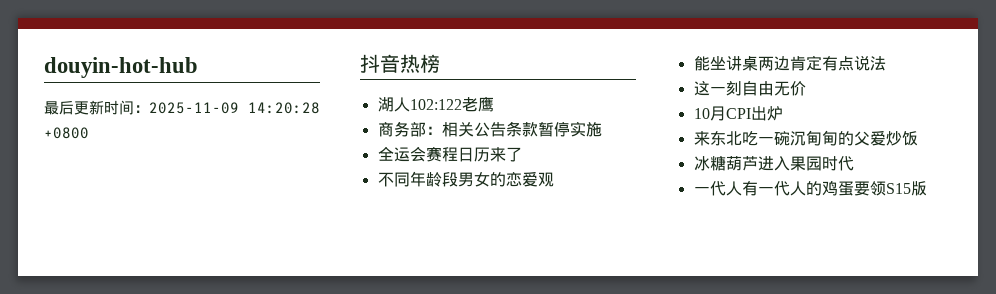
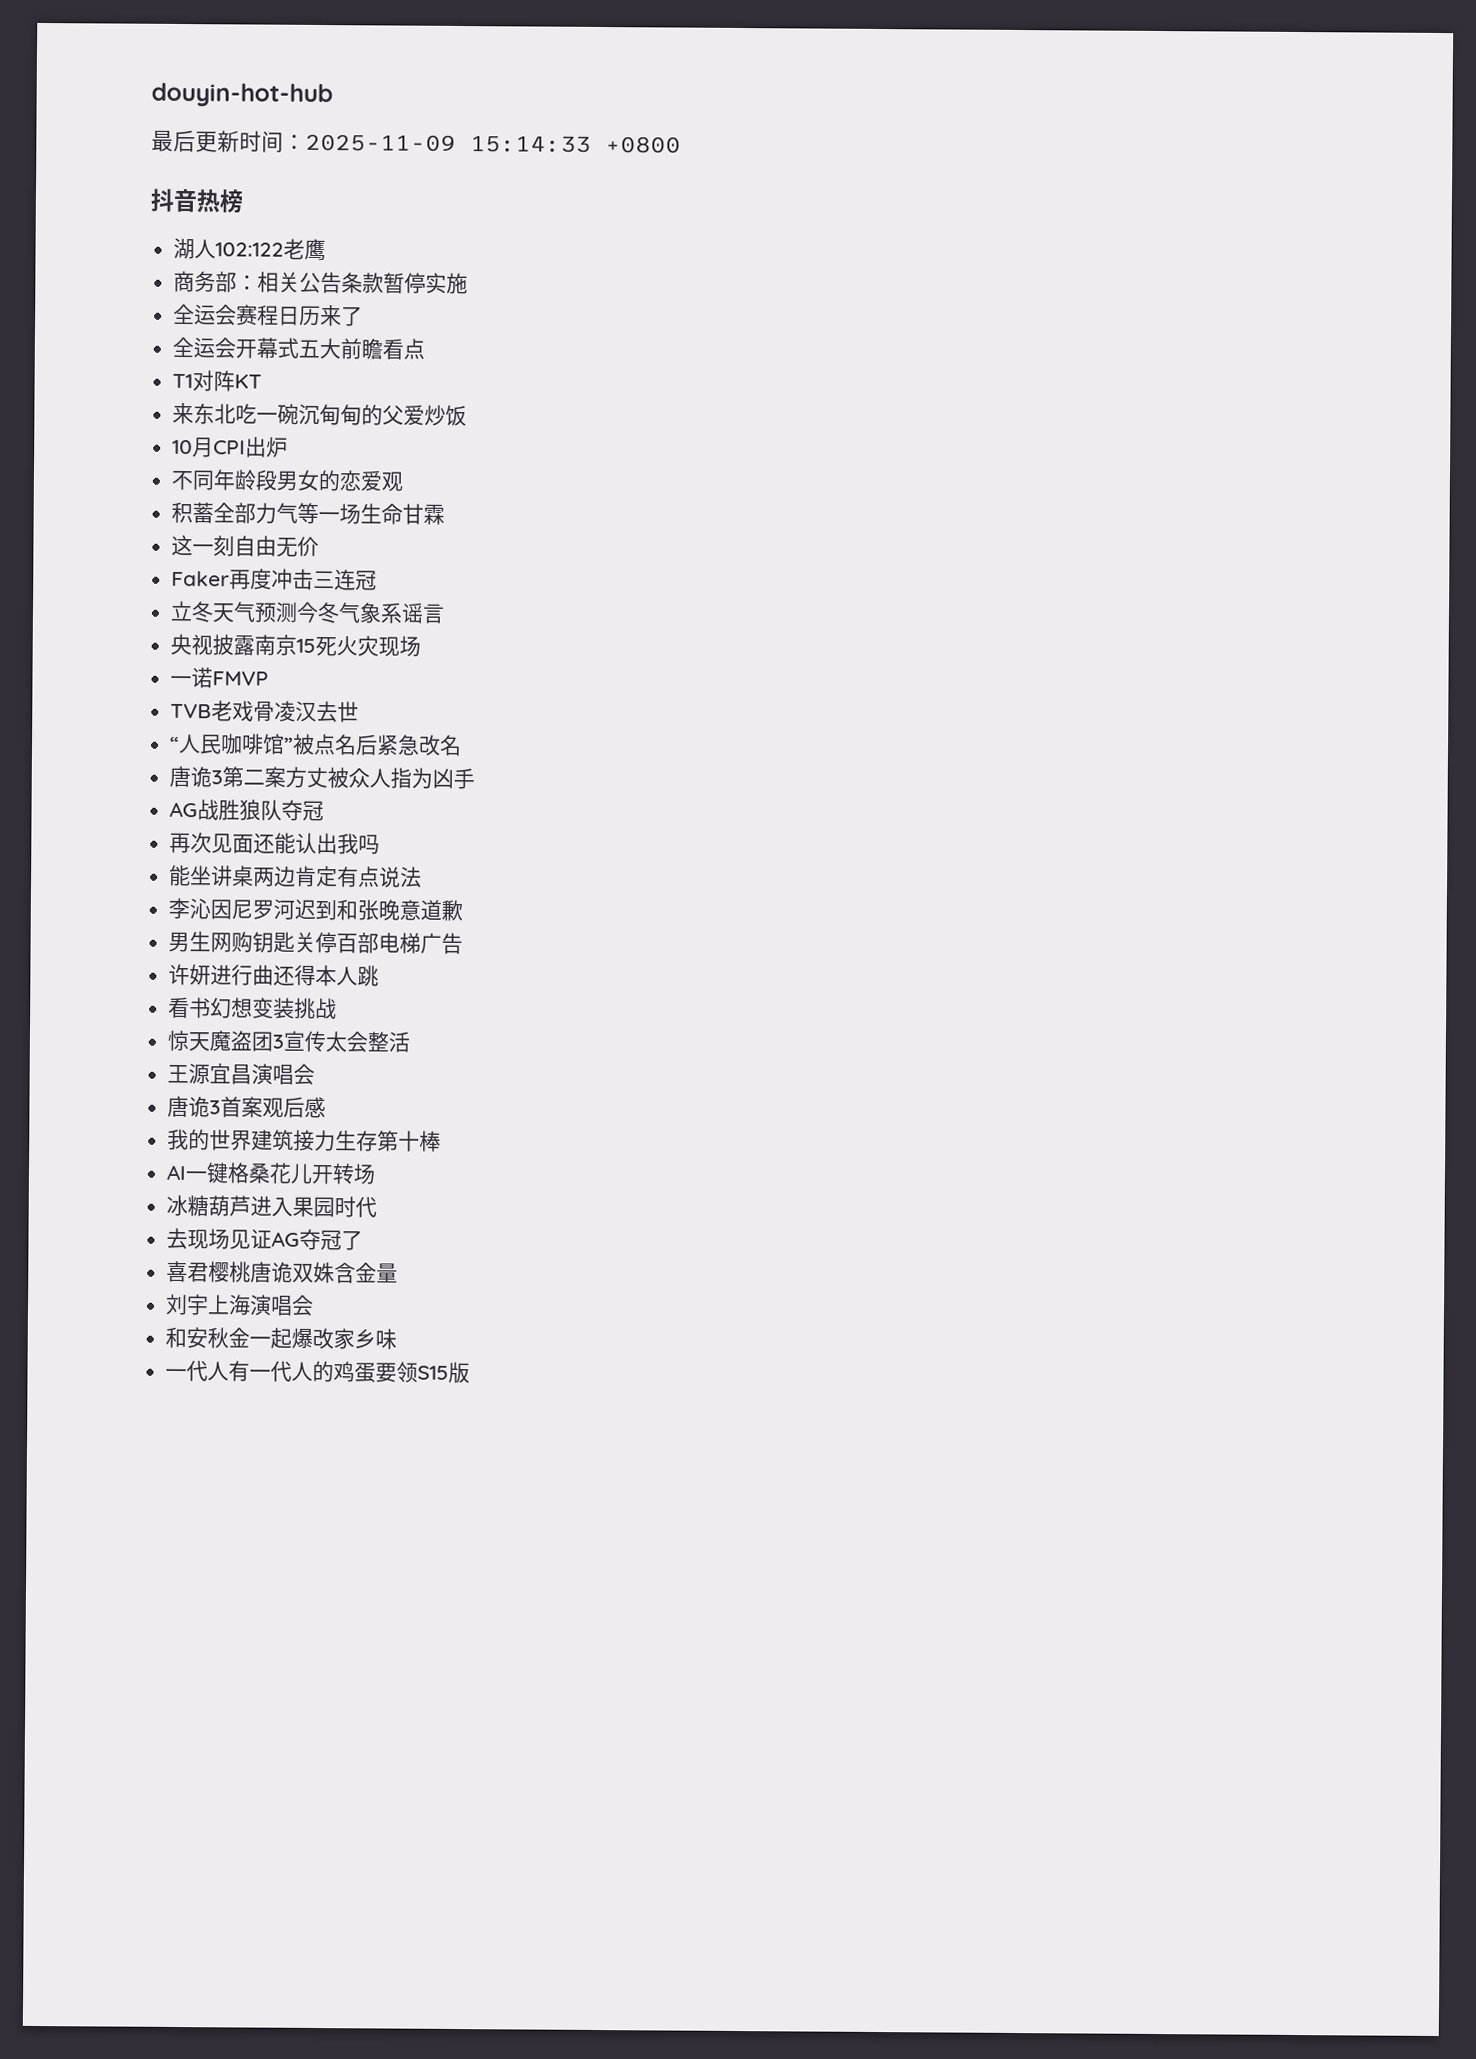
[248,102,320,114] 14:20:28 -> [470,135,591,153] 15:14:33
[377,171,554,187] [693,55,886,71] [693,81,806,96] [693,106,783,121] 不同年龄段男女的恋爱观 // 能坐讲桌两边肯定有点说法 // 这一刻自由无价 // 10月CPI出炉 -> [172,336,426,360] [172,370,263,392] 全运会开幕式五大前瞻看点 // T1对阵KT
(918, 138) none -> [172,436,289,458] [171,469,404,492] [171,501,446,525] [171,534,320,557] [171,568,378,591] [170,600,446,624] [170,633,422,657] [170,667,270,689] [170,700,360,723] [169,733,463,757] [169,765,476,790] [169,799,325,822] [169,832,381,855] [169,864,423,888] [168,897,464,922] [168,931,464,955] [168,963,380,987] [168,996,338,1020] [167,1029,411,1053] [167,1063,316,1085] [167,1095,327,1119] [167,1128,442,1152] [166,1162,377,1185] // 10月CPI出炉 // 不同年龄段男女的恋爱观 // 积蓄全部力气等一场生命甘霖 // 这一刻自由无价 // Faker再度冲击三连冠 // 立冬天气预测今冬气象系谣言 // 央视披露南京15死火灾现场 // 一诺FMVP // TVB老戏骨凌汉去世 // “人民咖啡馆”被点名后紧急改名 // 唐诡3第二案方丈被众人指为凶手 // AG战胜狼队夺冠 // 再次见面还能认出我吗 // 能坐讲桌两边肯定有点说法 // 李沁因尼罗河迟到和张晚意道歉 // 男生网购钥匙关停百部电梯广告 // 许妍进行曲还得本人跳 // 看书幻想变装挑战 // 惊天魔盗团3宣传太会整活 // 王源宜昌演唱会 // 唐诡3首案观后感 // 我的世界建筑接力生存第十棒 // AI一键格桑花儿开转场
(854, 163) none -> [166,1227,364,1251] [166,1260,399,1284] [165,1293,315,1316] [165,1326,398,1350] // 去现场见证AG夺冠了 // 喜君樱桃唐诡双姝含金量 // 刘宇上海演唱会 // 和安秋金一起爆改家乡味

